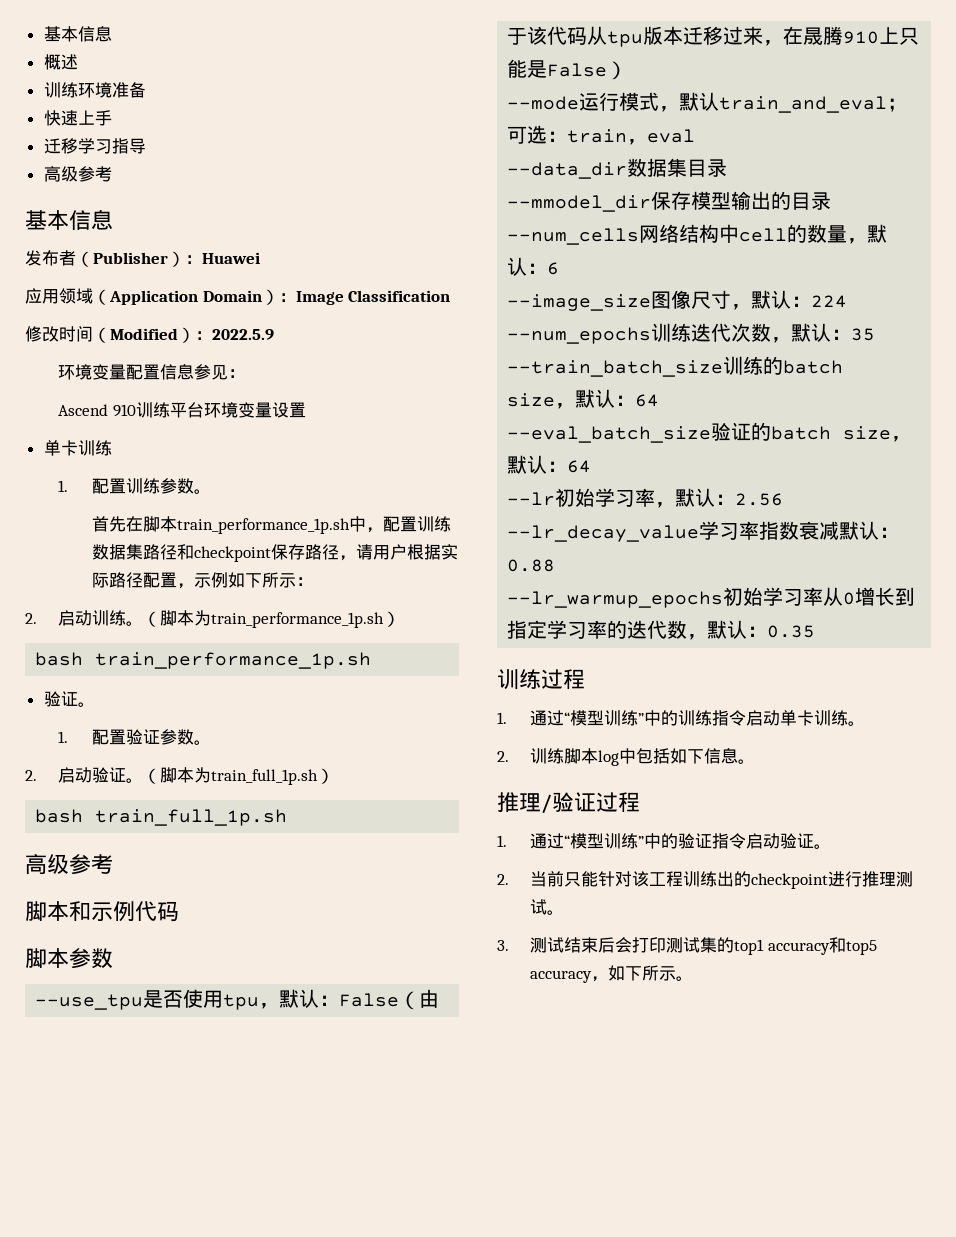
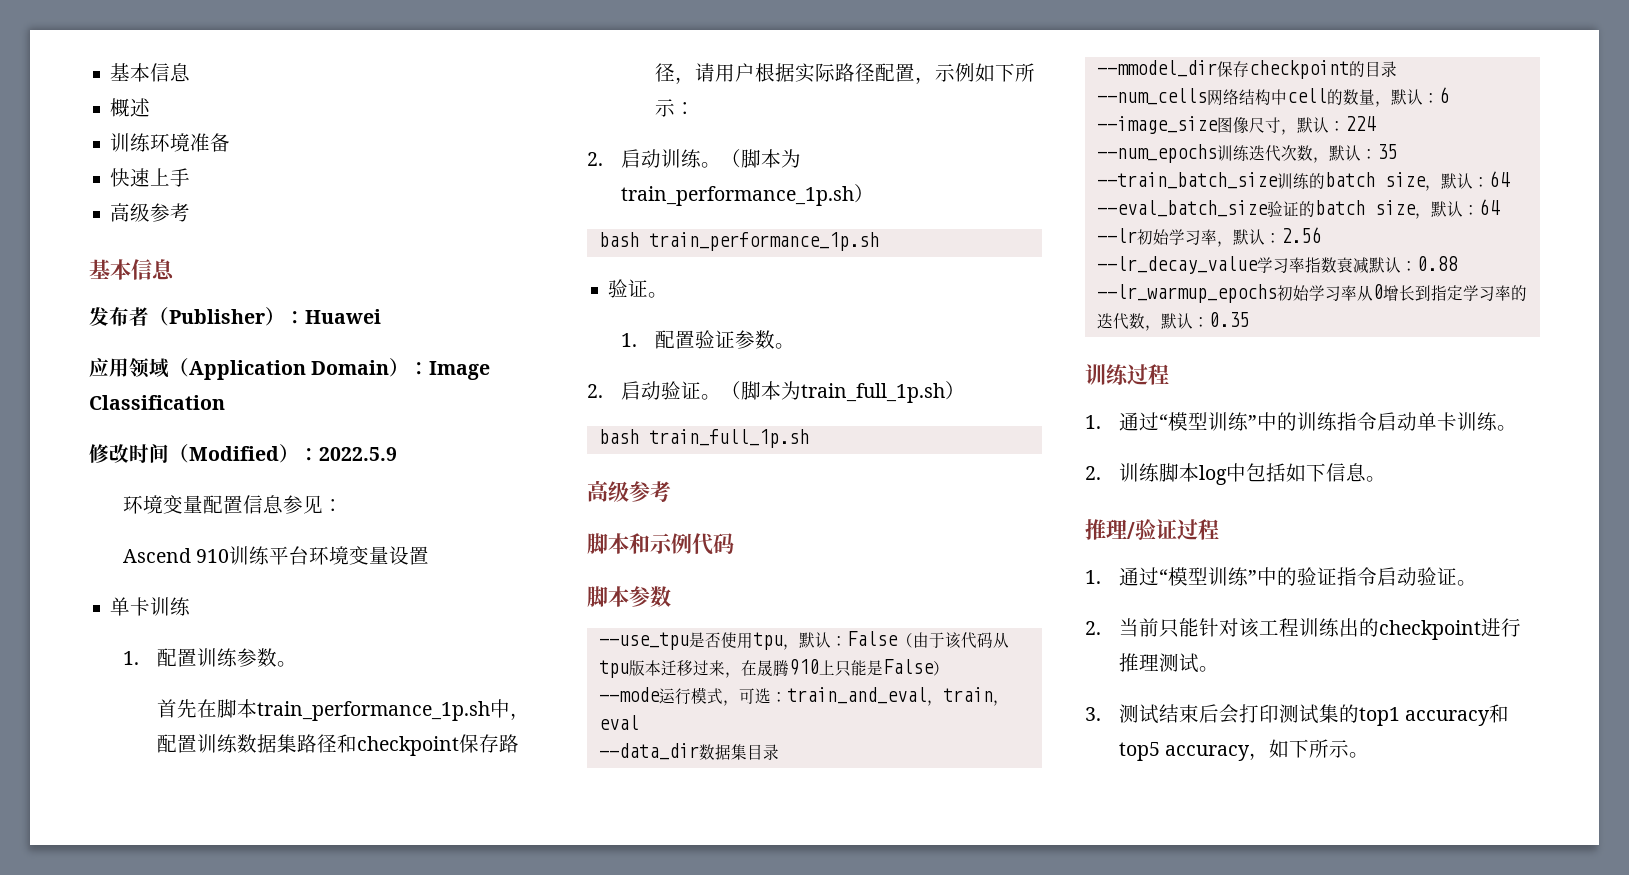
[43,138,146,154] // 迁移学习指导 -> (191, 177) none
[679,92,908,113] [507,125,568,144] 默认train_and_eval；可选： -> [738,687,943,706] 可选：train_and_eval，
[691,191,772,210] 模型输出 -> [1248,60,1349,79] checkpoint

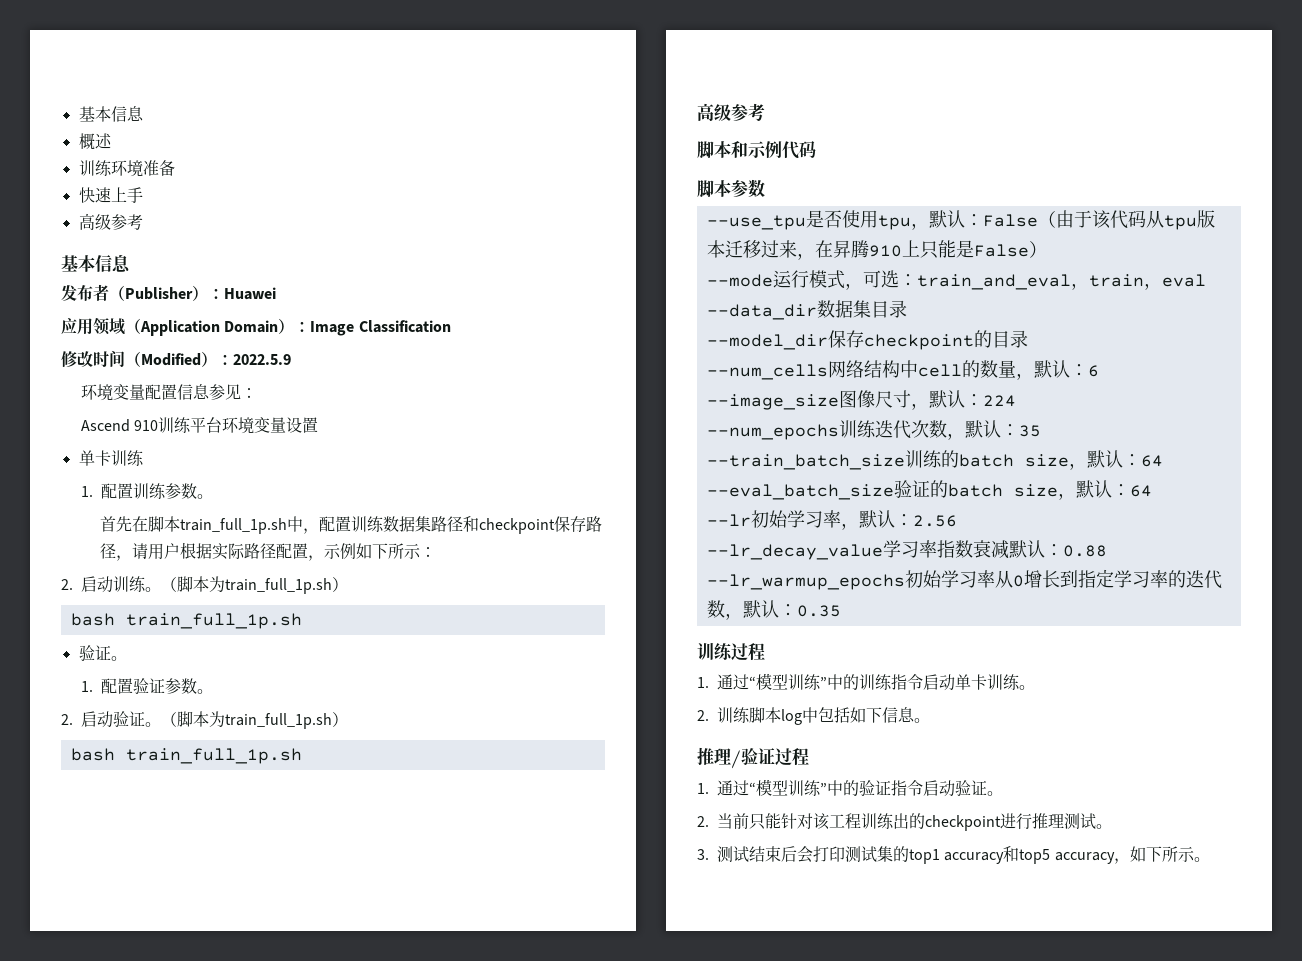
[256,701,490,721] train_performance_1p.sh -> [180,518,288,534] train_full_1p.sh
[620,184,874,206] [598,232,879,251] train_performance_1p.sh） // bash train_performance_1p.sh -> [225,577,348,594] [70,613,302,629] train_full_1p.sh） // bash train_full_1p.sh
[756,660,773,677] 晟 -> [832,240,851,258] 昇
[1096,60,1217,77] --mmodel_dir -> [706,334,828,350] --model_dir

